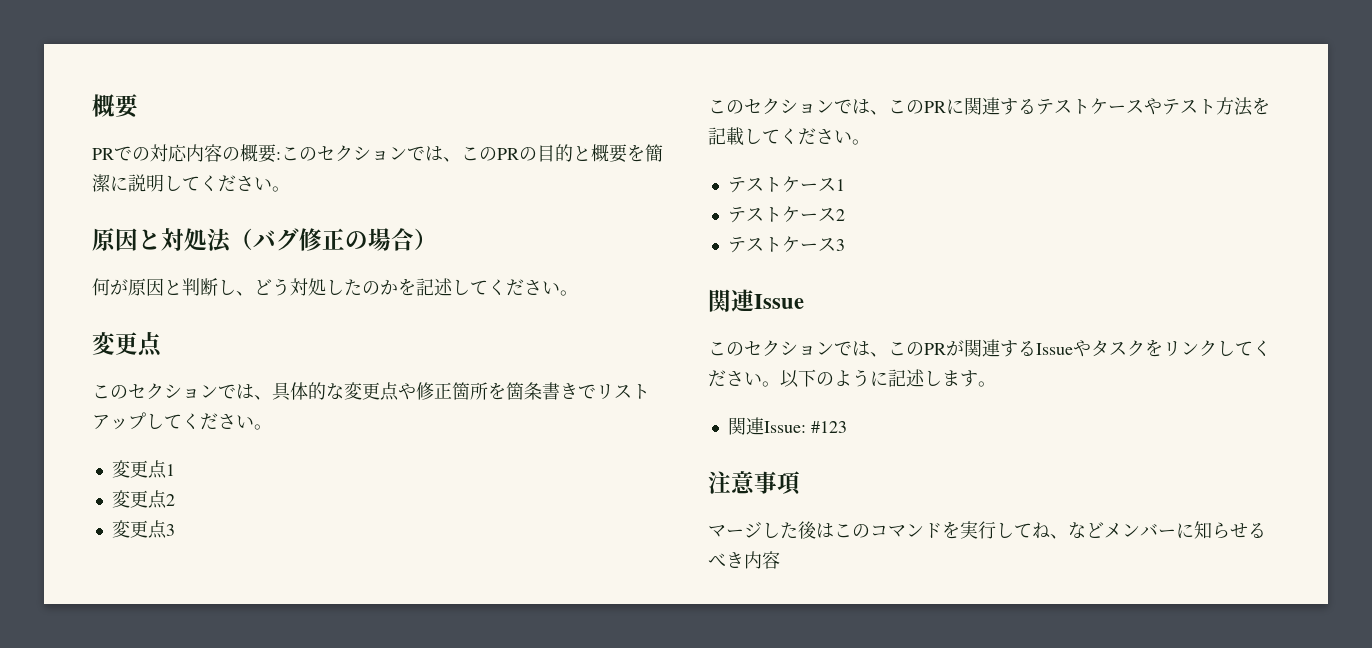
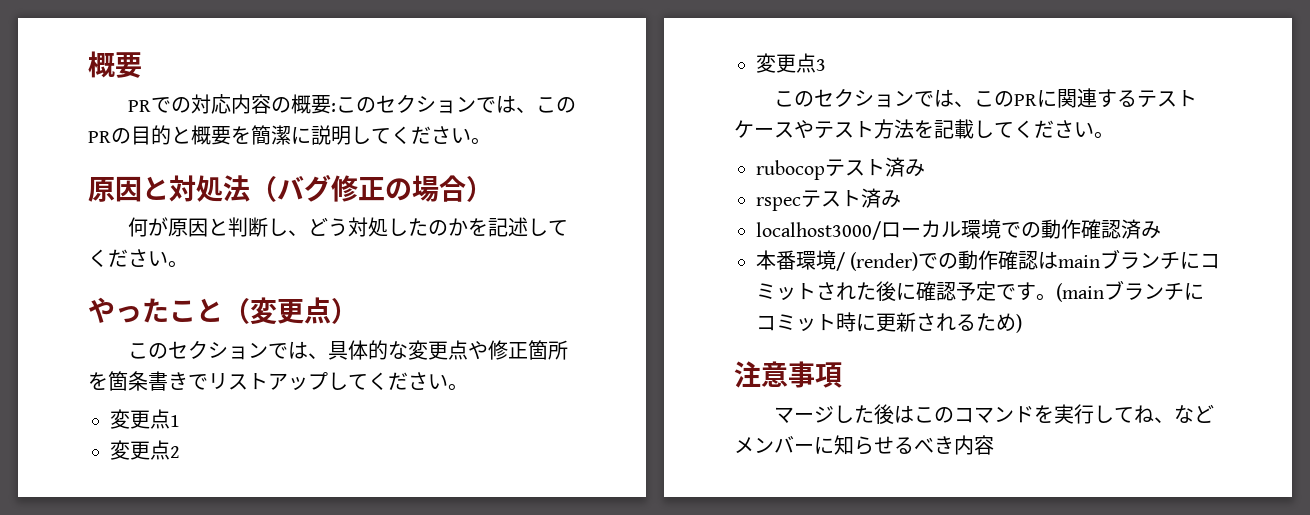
[92,332,162,357] 変更点 -> [88,297,358,325] やったこと（変更点）
[727,176,845,193] [727,206,845,223] [727,236,845,253] [708,289,804,312] [708,339,1271,357] [708,369,996,388] [727,417,847,435] テストケース1 // テストケース2 // テストケース3 // 関連Issue // このセクションでは、このPRが関連するIssueやタスクをリンクしてください。以下のように記述します。 // 関連Issue: #123 -> [756,157,925,180] [756,188,901,211] [756,219,1161,240] [756,249,1221,271] [756,280,1204,302] [756,312,1022,333] rubocopテスト済み // rspecテスト済み // localhost3000/ローカル環境での動作確認済み // 本番環境/ (render)での動作確認はmainブランチにコミットされた後に確認予定です。(mainブランチにコミット時に更新されるため)

